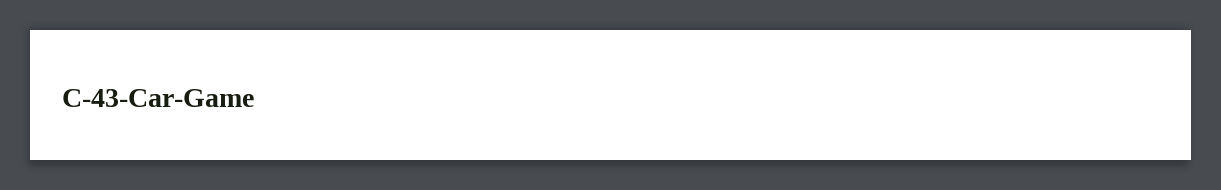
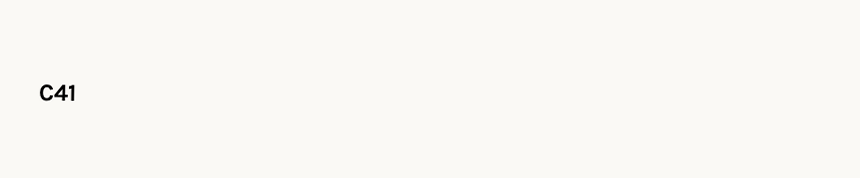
[62,89,254,107] C-43-Car-Game -> [38,84,78,102] C41

